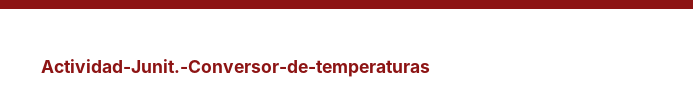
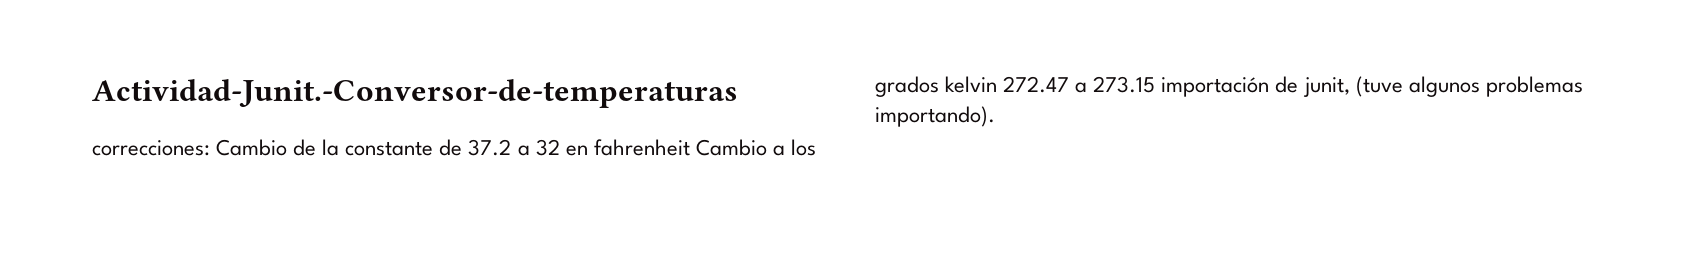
(430, 68) none -> [92,139,816,156] [875,76,1583,97] [875,106,995,127] // correcciones: Cambio de la constante de 37.2 a 32 en fahrenheit Cambio a los grados kelvin 272.47 a 273.15 importación de junit, (tuve algunos problemas importando).

